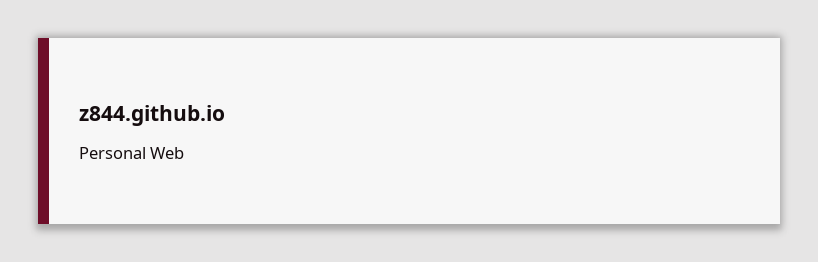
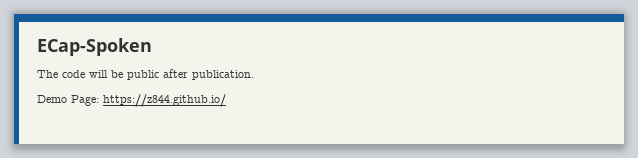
[79,105,225,126] [79,147,185,159] z844.github.io // Personal Web -> [37,38,152,56] [37,69,254,80] [37,94,226,107] ECap-Spoken // The code will be public after publication. // Demo Page: https://z844.github.io/

